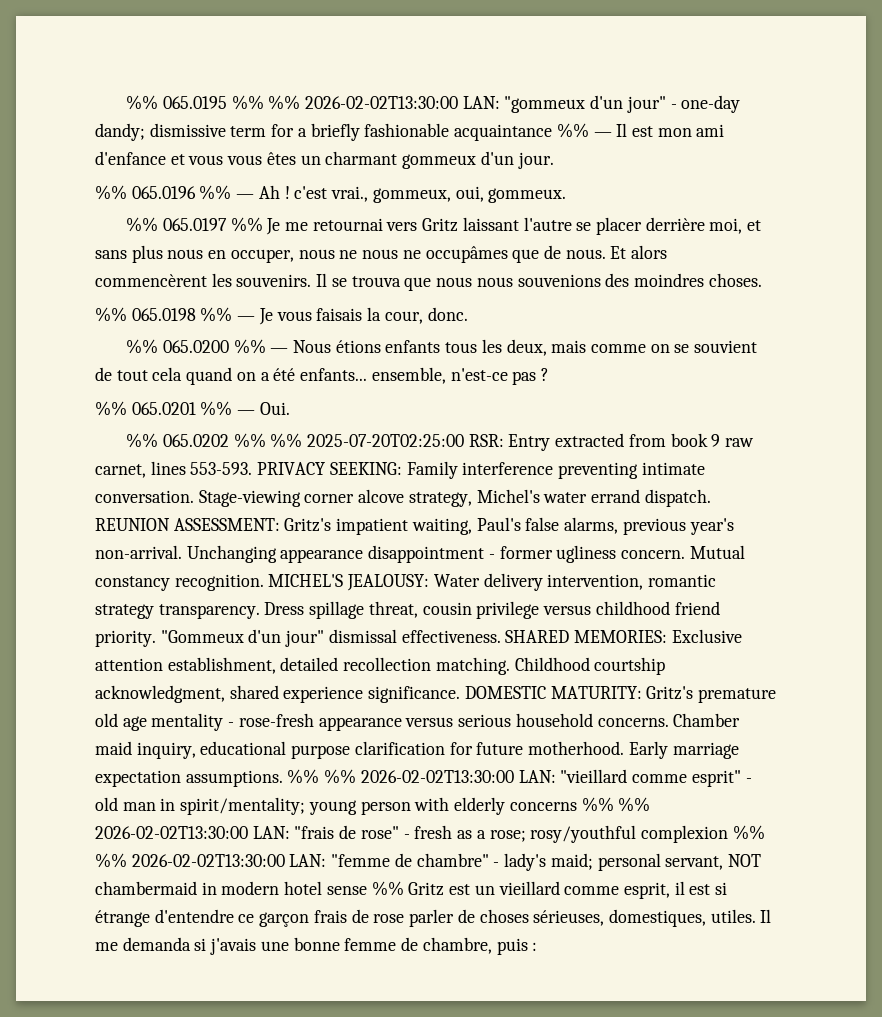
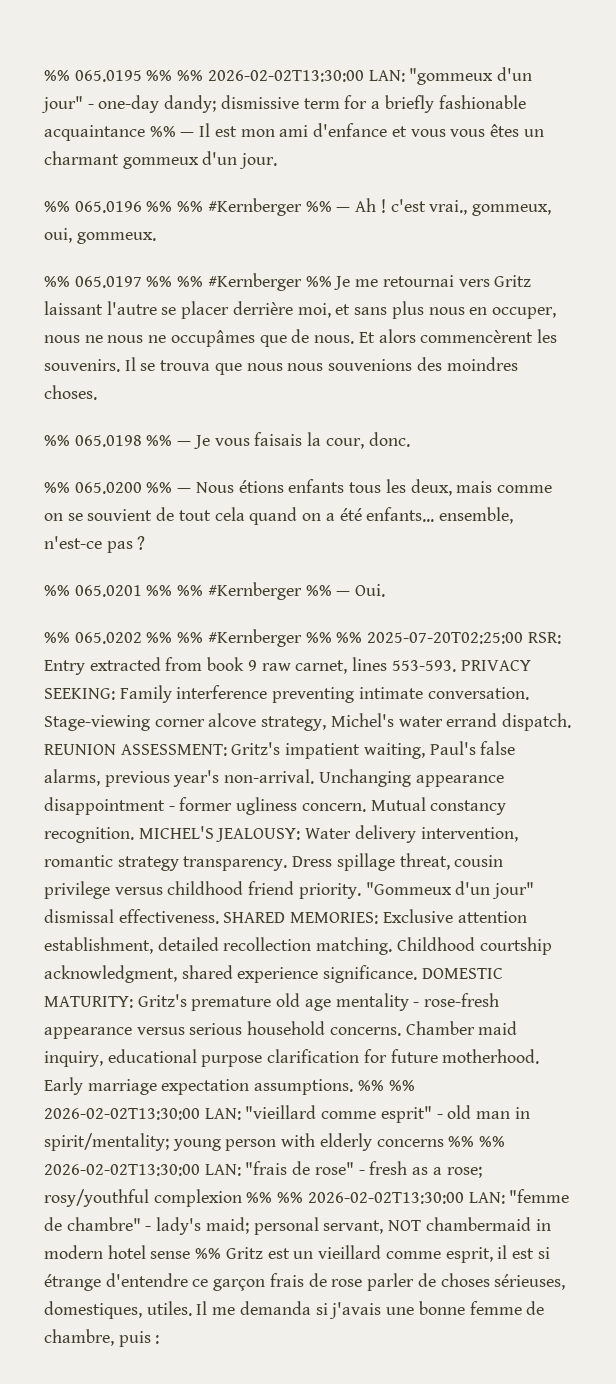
(232, 192) none -> [177,198,332,216] %% #Kernberger %%
(263, 224) none -> [177,273,332,291] %% #Kernberger %%
(233, 408) none -> [177,582,332,600] %% #Kernberger %%
(303, 440) none -> [207,629,363,647] #Kernberger %% %%

